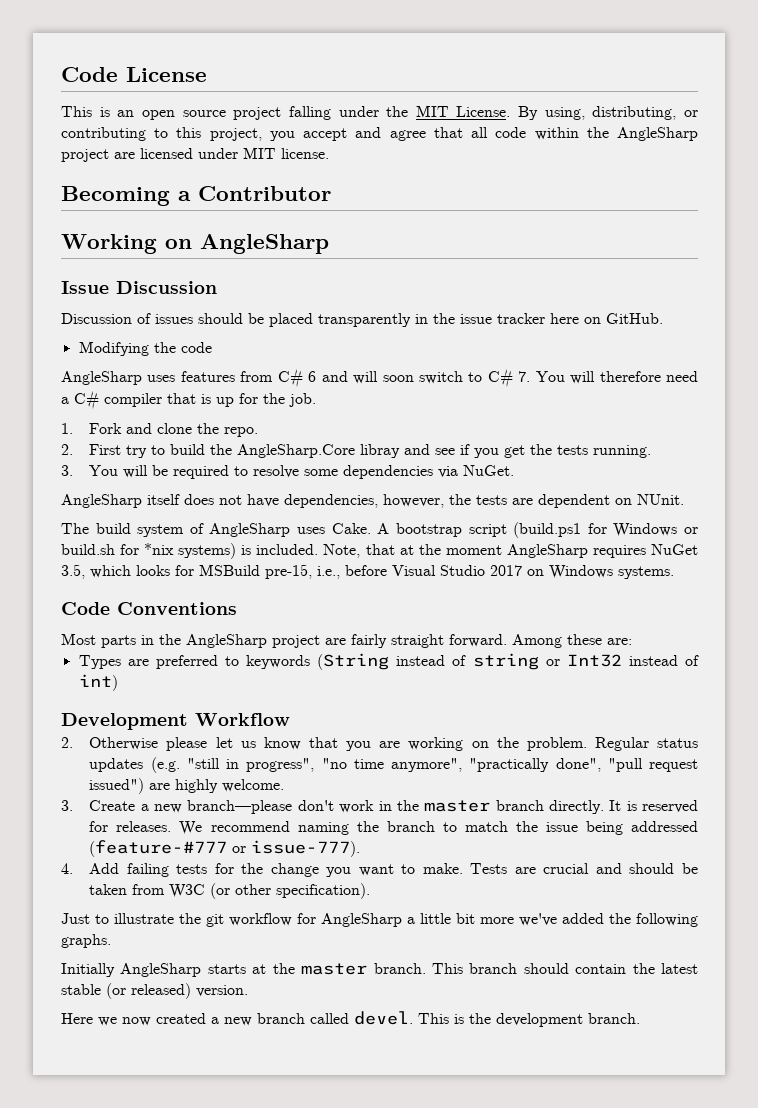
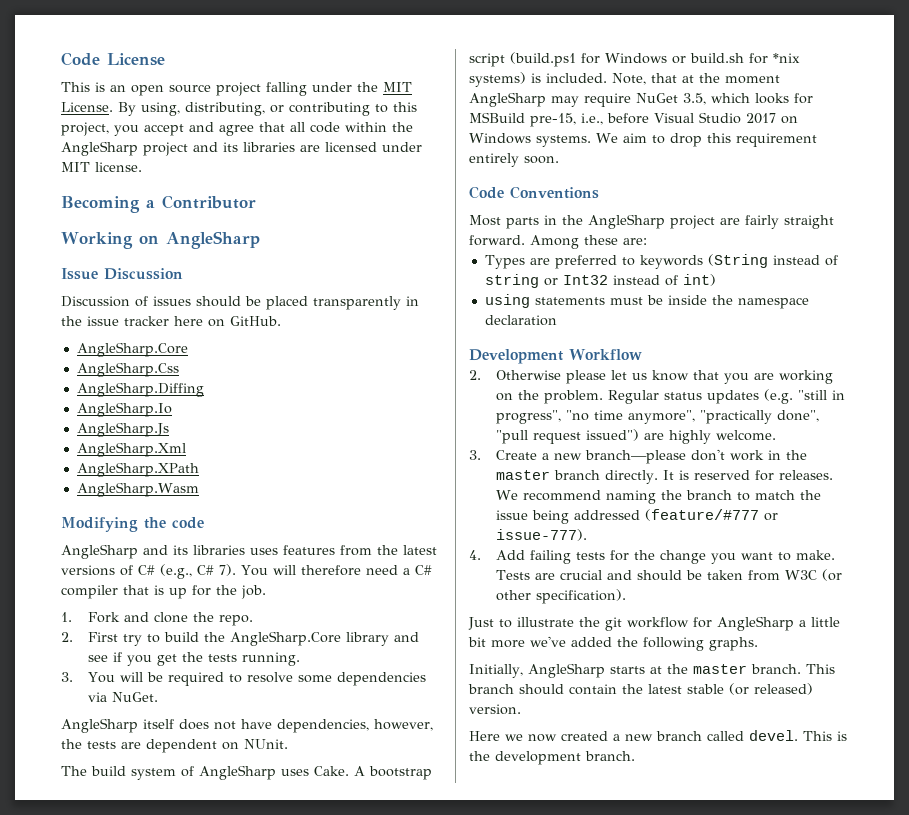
(109, 155) none -> [193,142,295,152] and its libraries
[78,341,212,356] [61,368,531,388] Modifying the code // AngleSharp uses features from C# 6 and will soon switch to C# 7. -> [76,342,188,357] [76,362,179,377] [76,382,204,397] [76,402,172,417] [76,422,169,437] [76,442,186,457] [76,462,199,477] [76,482,199,497] [61,517,204,532] [61,544,437,559] [61,564,236,579] AngleSharp.Core // AngleSharp.Css // AngleSharp.Diffing // AngleSharp.Io // AngleSharp.Js // AngleSharp.Xml // AngleSharp.XPath // AngleSharp.Wasm // Modifying the code // AngleSharp and its libraries uses features from the latest versions of C# (e.g., C# 7).
[360,444,401,458] libray -> [346,632,390,646] library
[592,545,646,558] requires -> [551,93,631,107] may require
(674, 572) none -> [596,133,817,147] [469,153,559,167] We aim to drop this requirement entirely soon.
(118, 682) none -> [484,294,809,309] [484,315,557,326] // using statements must be inside the namespace declaration
[89,840,228,857] (feature-#777 -> [645,509,760,521] (feature/#777
[61,963,115,977] Initially -> [469,664,523,678] Initially,

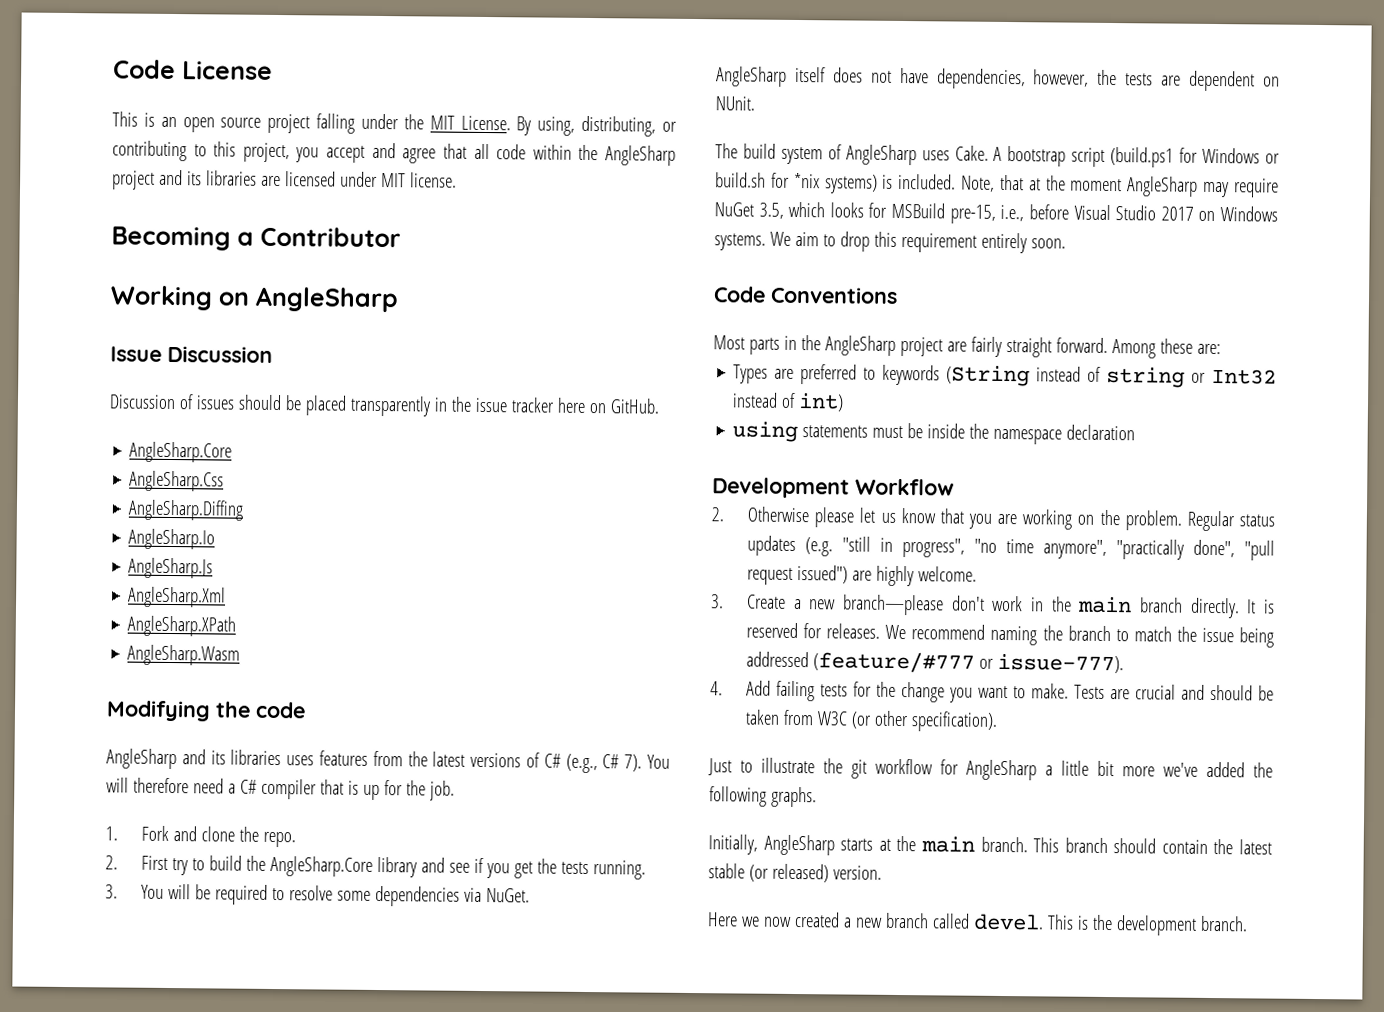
[496,470,551,480] master -> [1077,596,1133,614] main
[692,664,747,674] master -> [920,836,975,853] main

